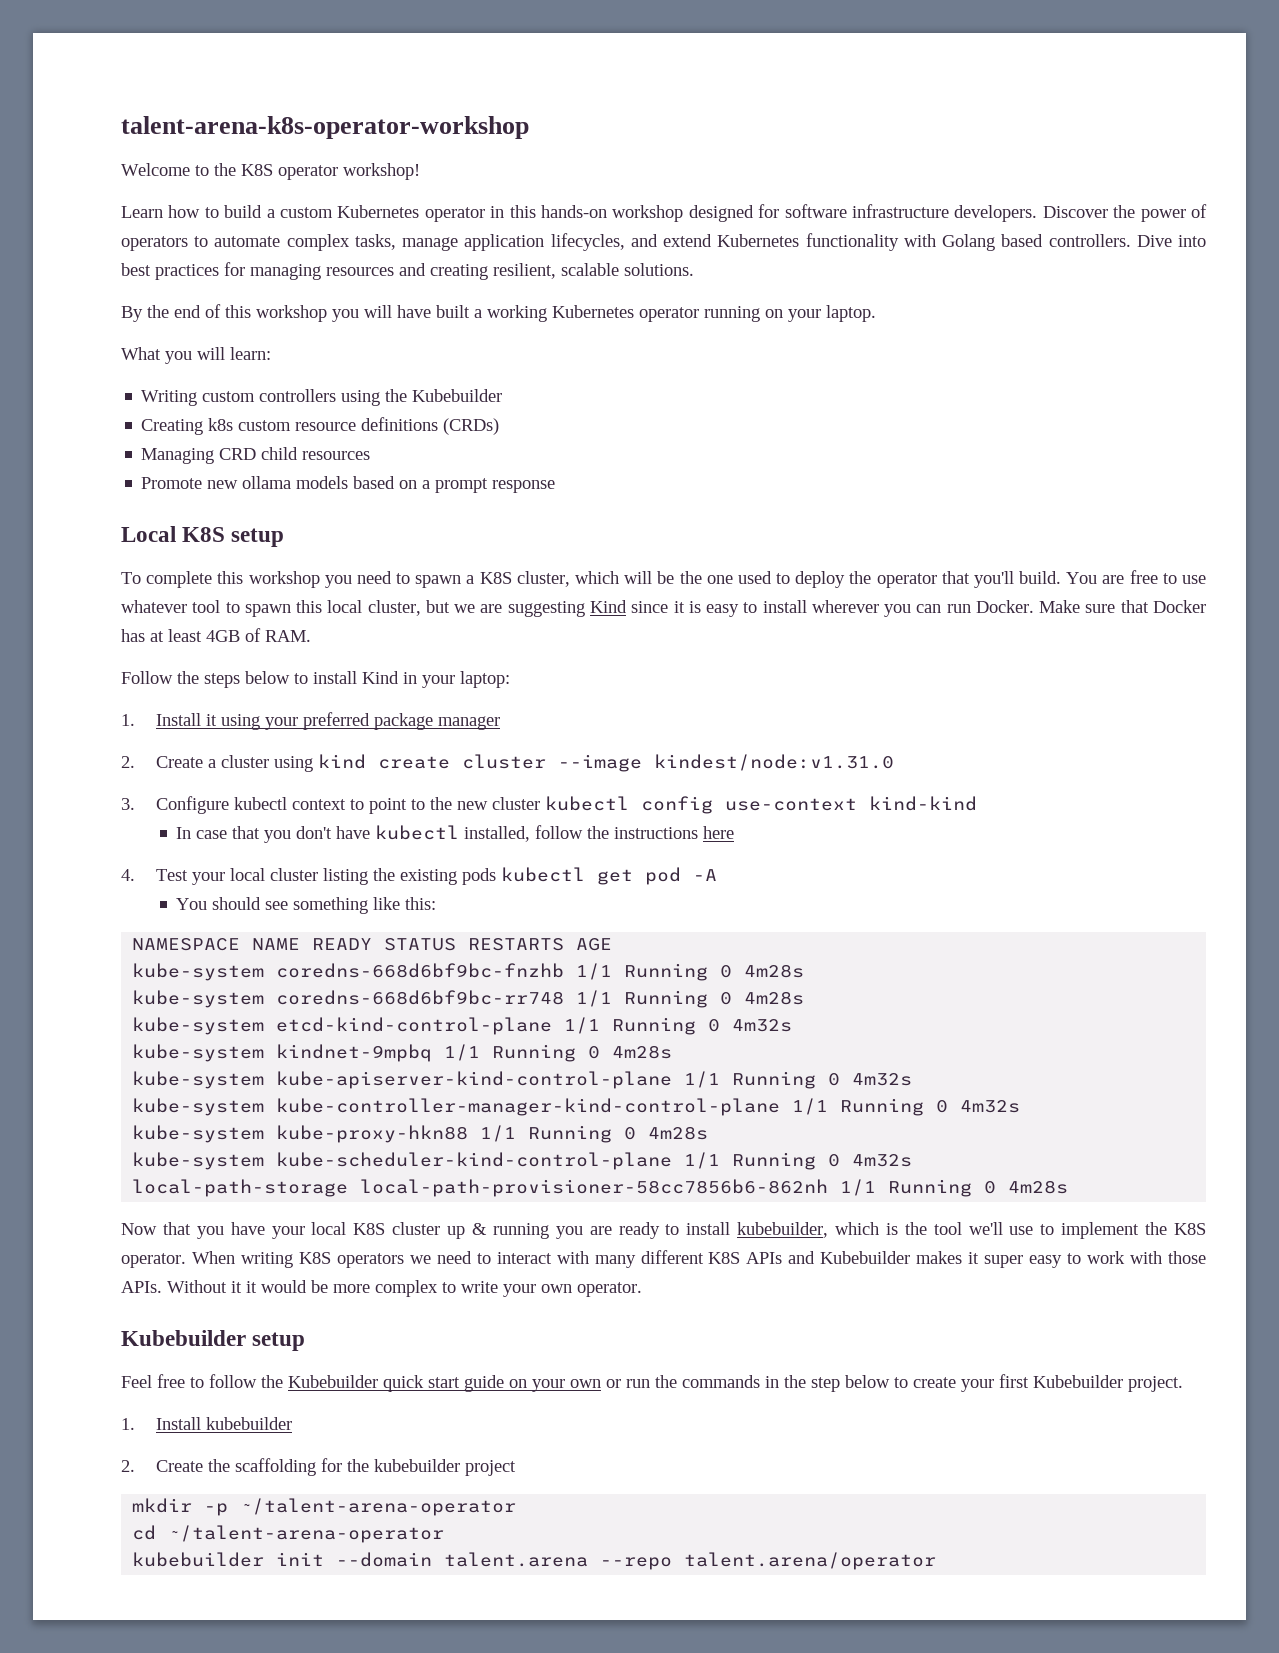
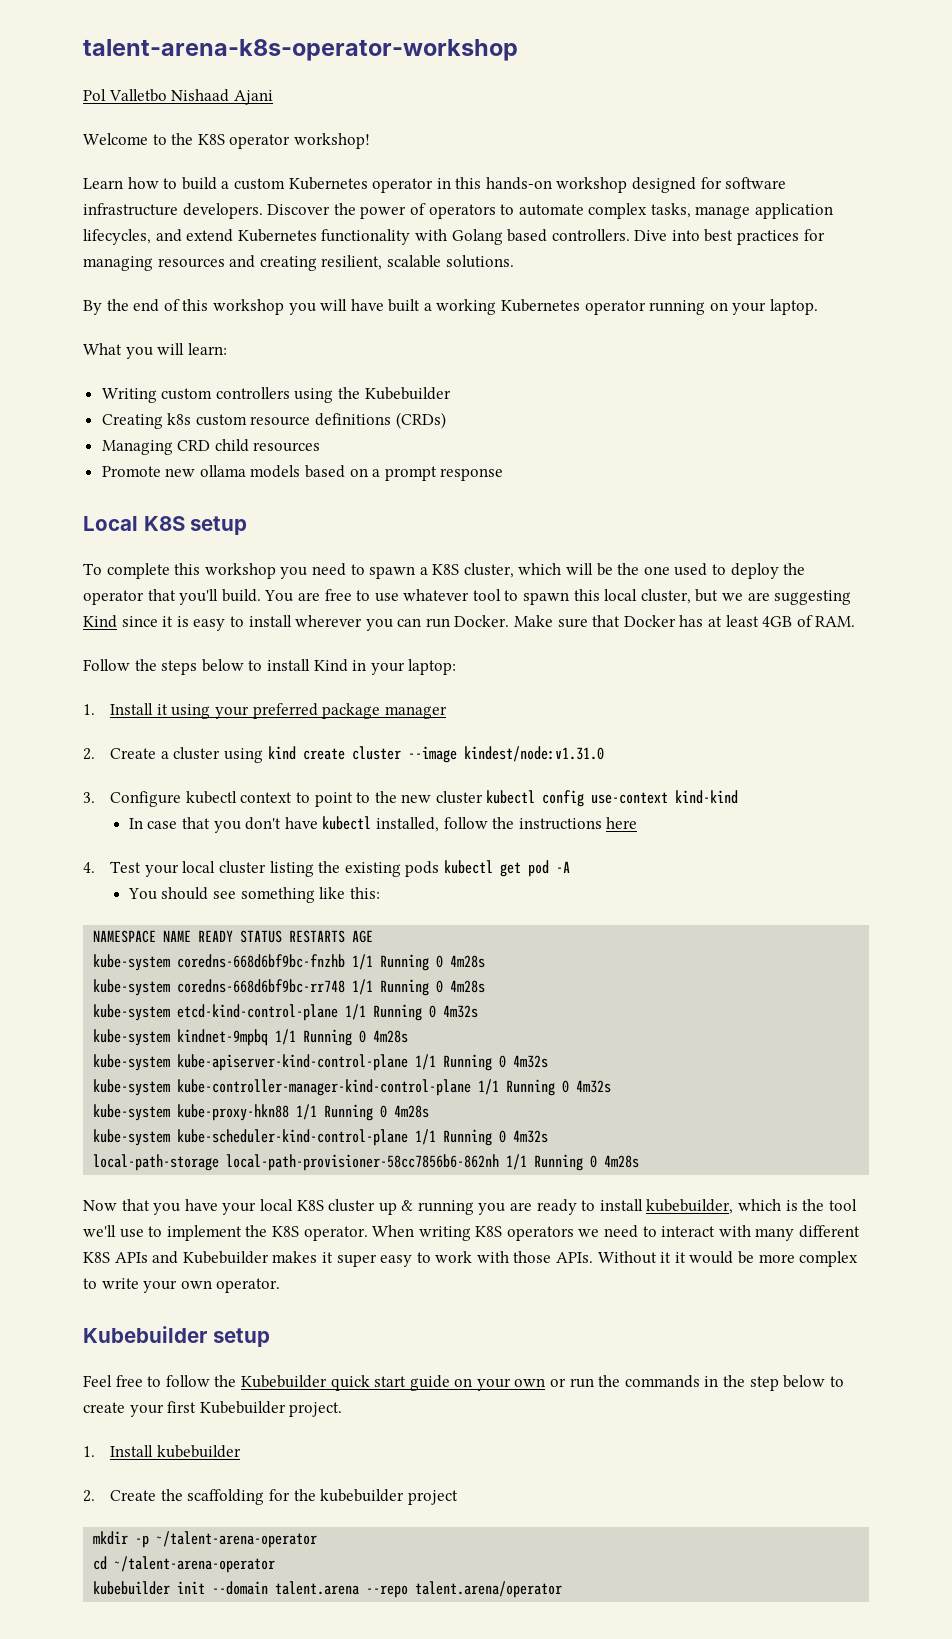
(529, 127) none -> [83,89,273,105] // Pol Valletbo Nishaad Ajani

